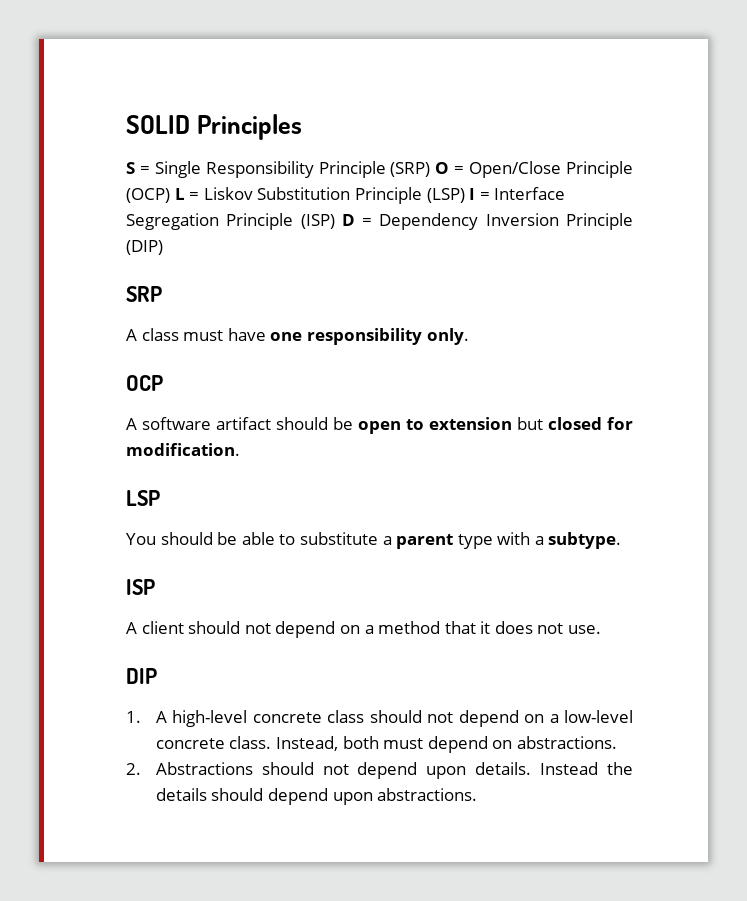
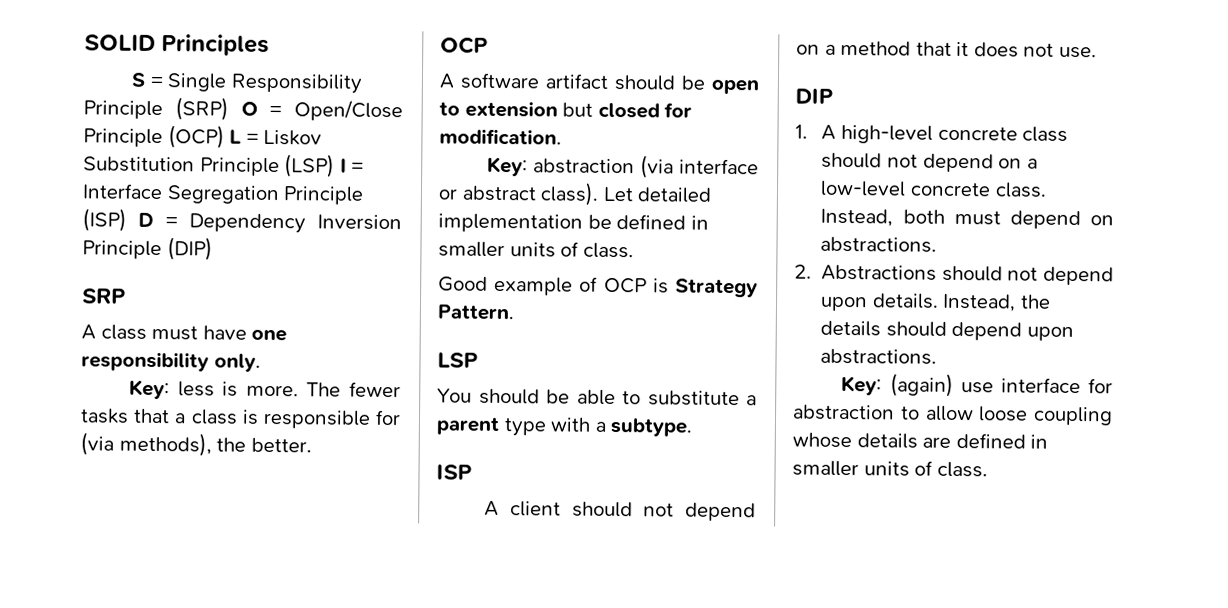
(469, 336) none -> [129,379,401,400] [80,408,401,429] [80,432,312,457] // Key: less is more. The fewer tasks that a class is responsible for (via methods), the better.
(240, 449) none -> [487,155,759,179] [438,182,713,206] [438,213,709,233] [438,241,634,259] [438,276,758,298] [437,304,514,321] // Key: abstraction (via interface or abstract class). Let detailed implementation be defined in smaller units of class. // Good example of OCP is Strategy Pattern.
[540,762,599,775] Instead -> [942,293,1017,312] Instead,
(478, 794) none -> [841,373,1113,397] [792,404,1113,426] [792,432,1049,449] [792,460,988,478] // Key: (again) use interface for abstraction to allow loose coupling whose details are defined in smaller units of class.

